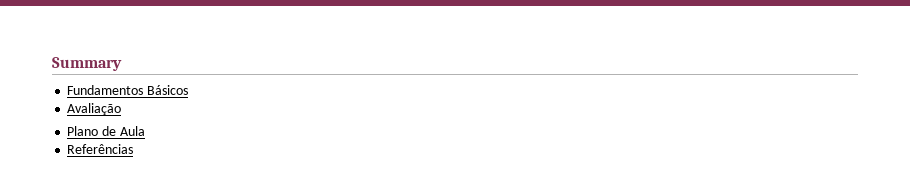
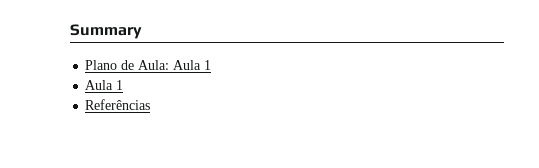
[67,85,189,95] [67,103,122,115] // Fundamentos Básicos // Avaliação -> (142, 31) none
[119,126,145,136] Aula -> [138,60,212,70] [85,80,124,90] Aula: Aula 1 // Aula 1

